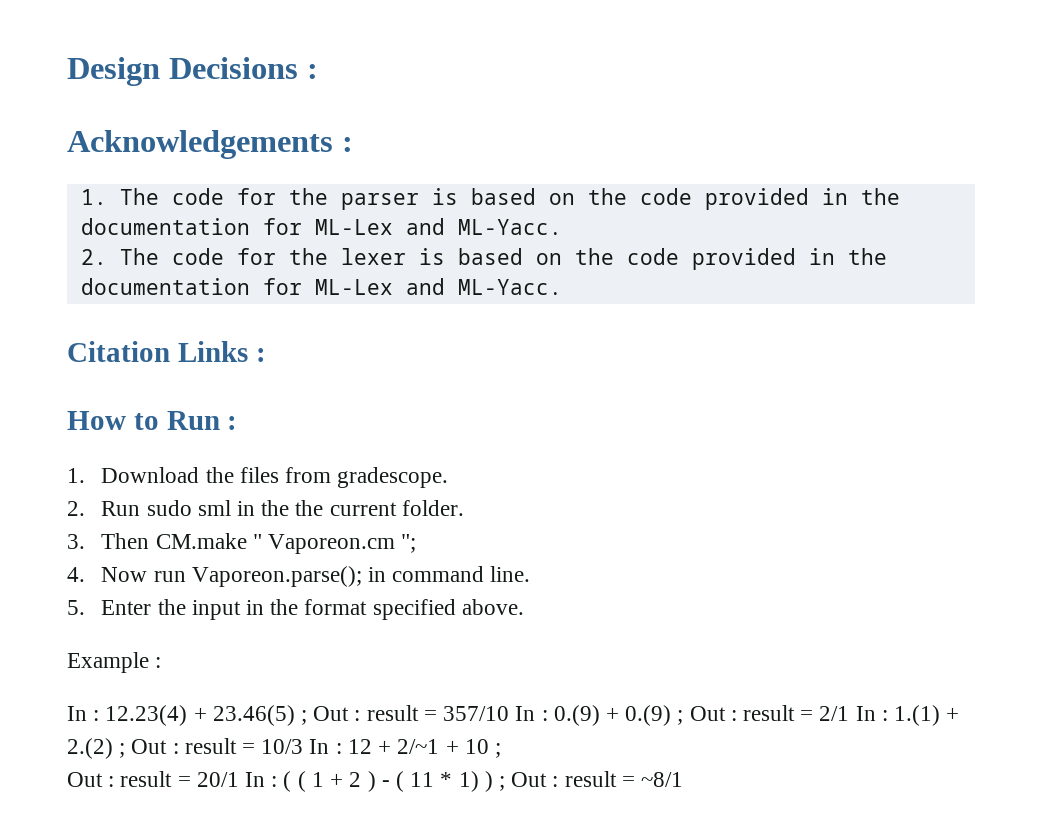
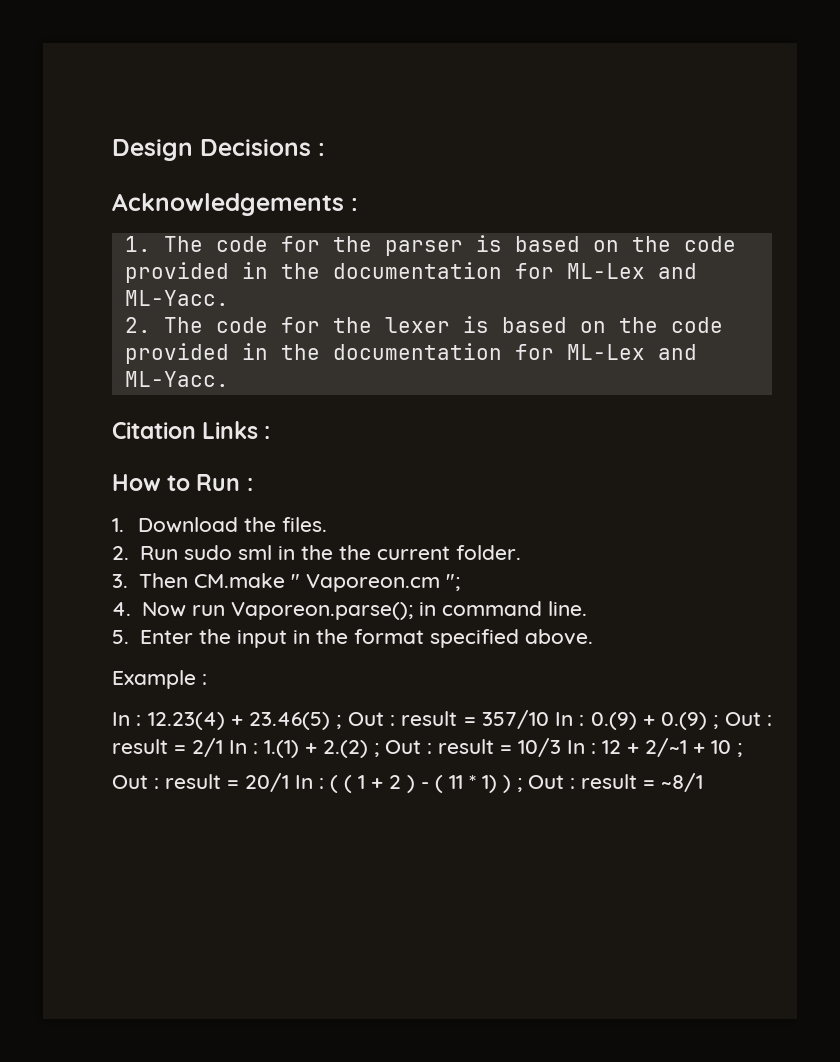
[239,467,449,488] files from gradescope. -> [282,517,328,532] files.

